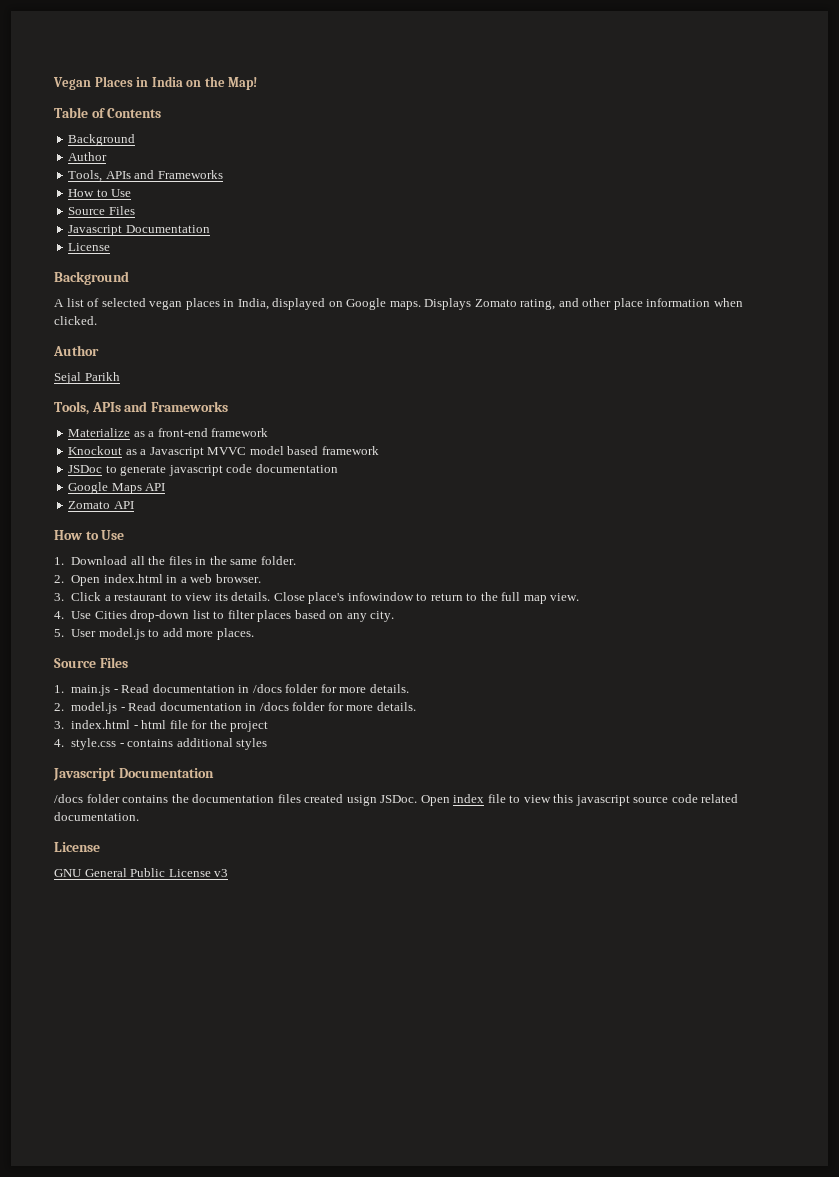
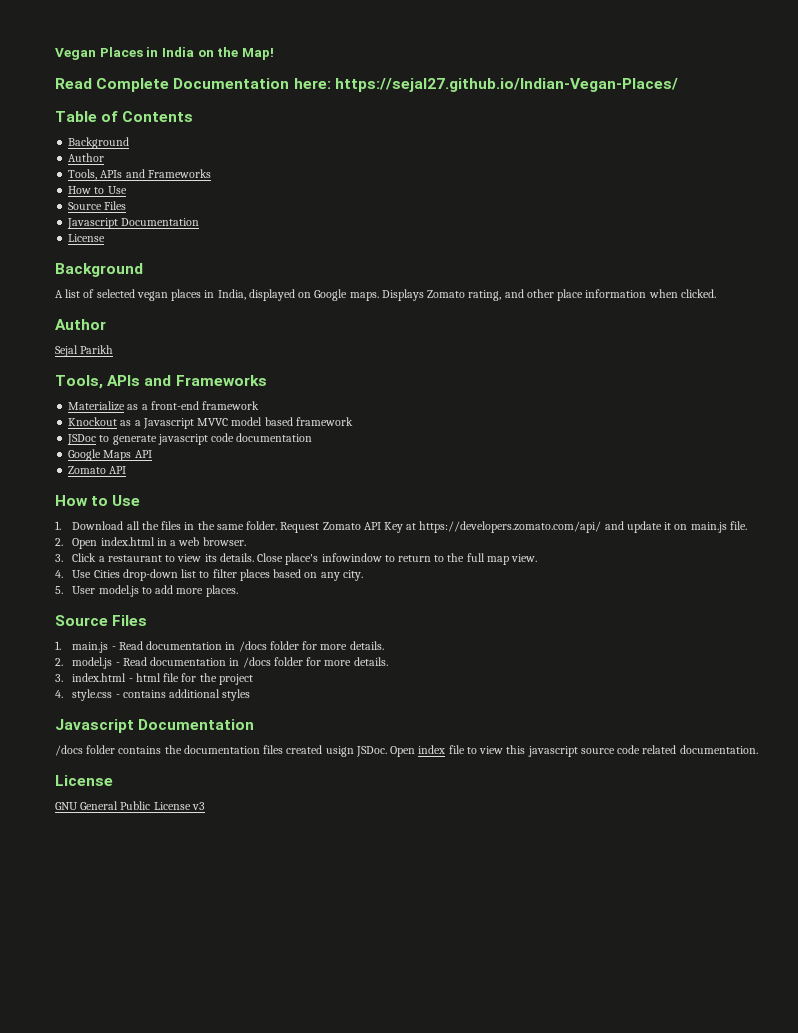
(258, 83) none -> [55,78,678,92] // Read Complete Documentation here: https://sejal27.github.io/Indian-Vegan-Places/
(296, 560) none -> [280,521,747,533] Request Zomato API Key at https://developers.zomato.com/api/ and update it on main.js file.

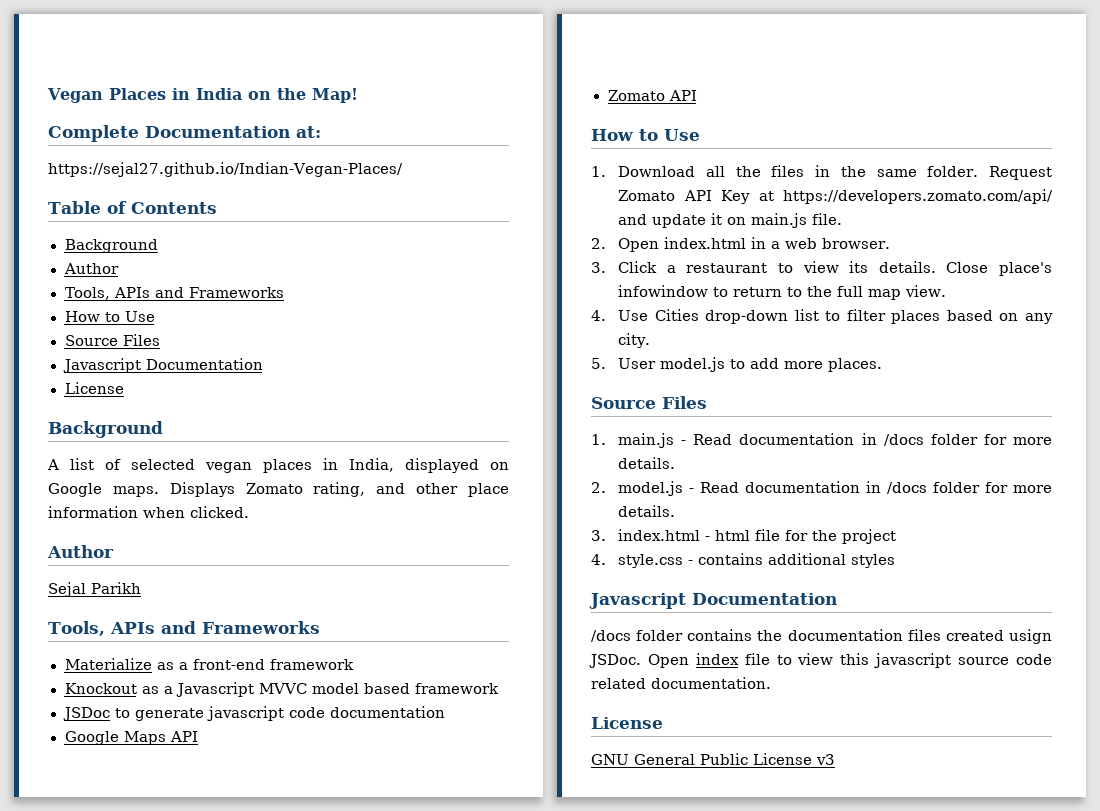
[55,78,92,89] Read -> (358, 95) none
[293,78,331,89] here: -> [296,126,321,138] at: //

